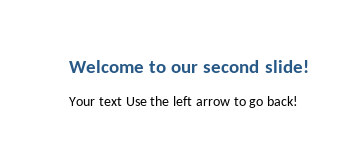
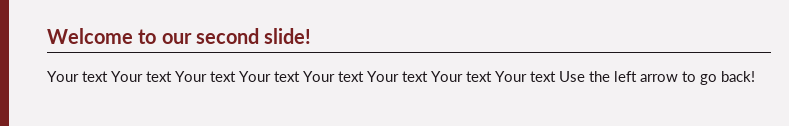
(122, 101) none -> [111,71,556,82] Your text Your text Your text Your text Your text Your text Your text

